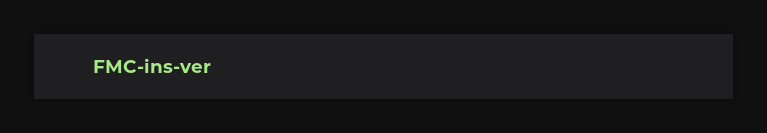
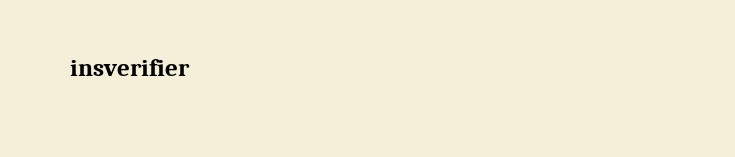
[93,58,211,73] FMC-ins-ver -> [70,59,190,76] insverifier

